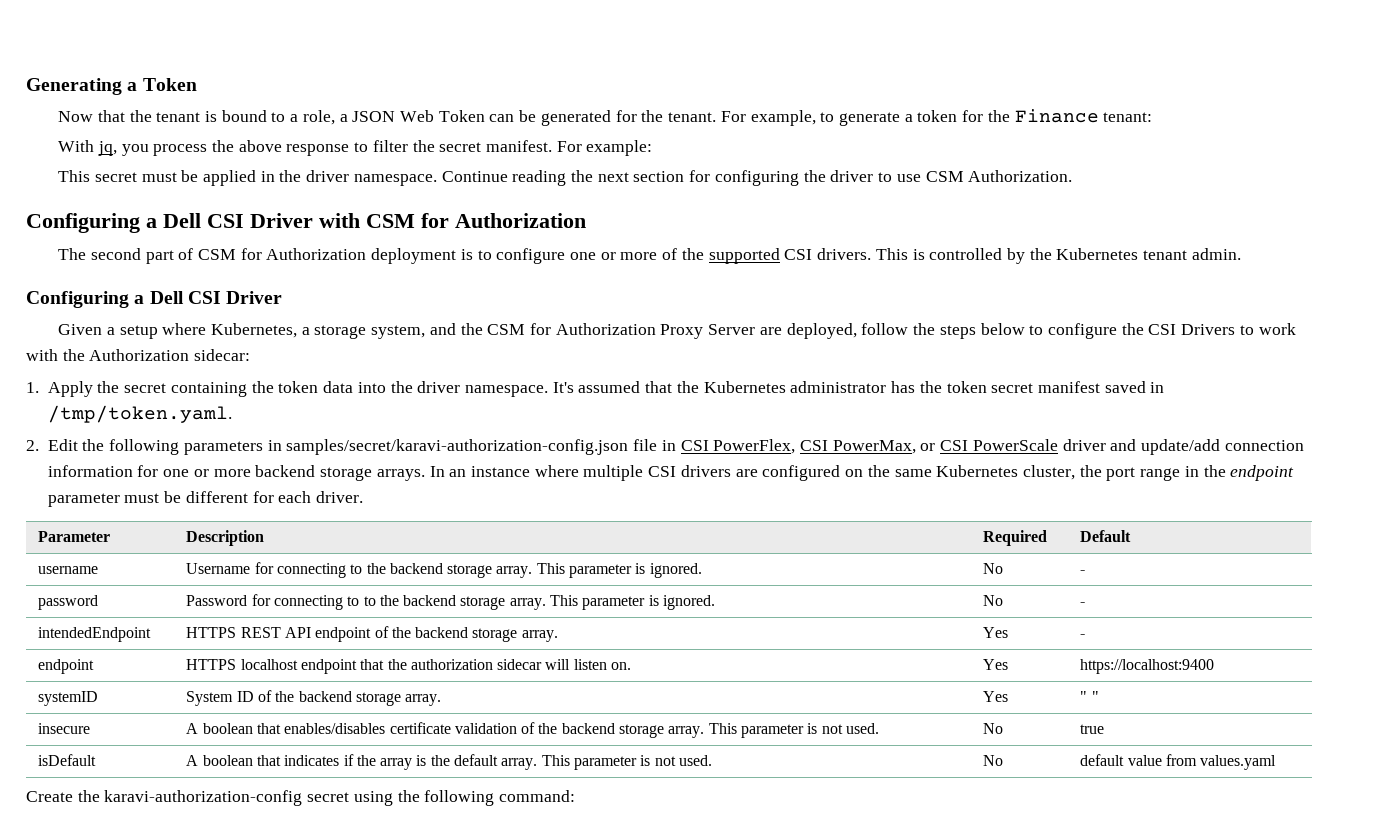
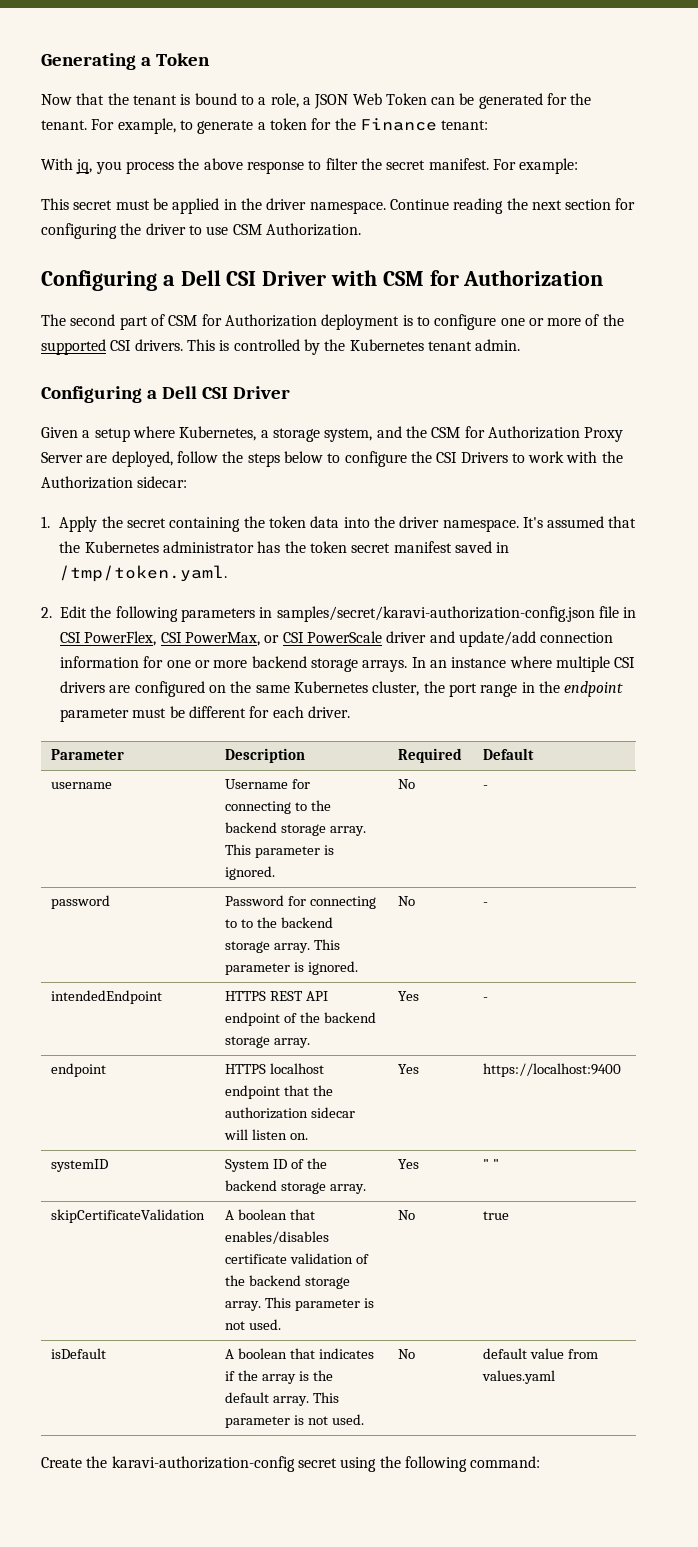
[38,723,91,734] insecure -> [51,1209,206,1223] skipCertificateValidation

